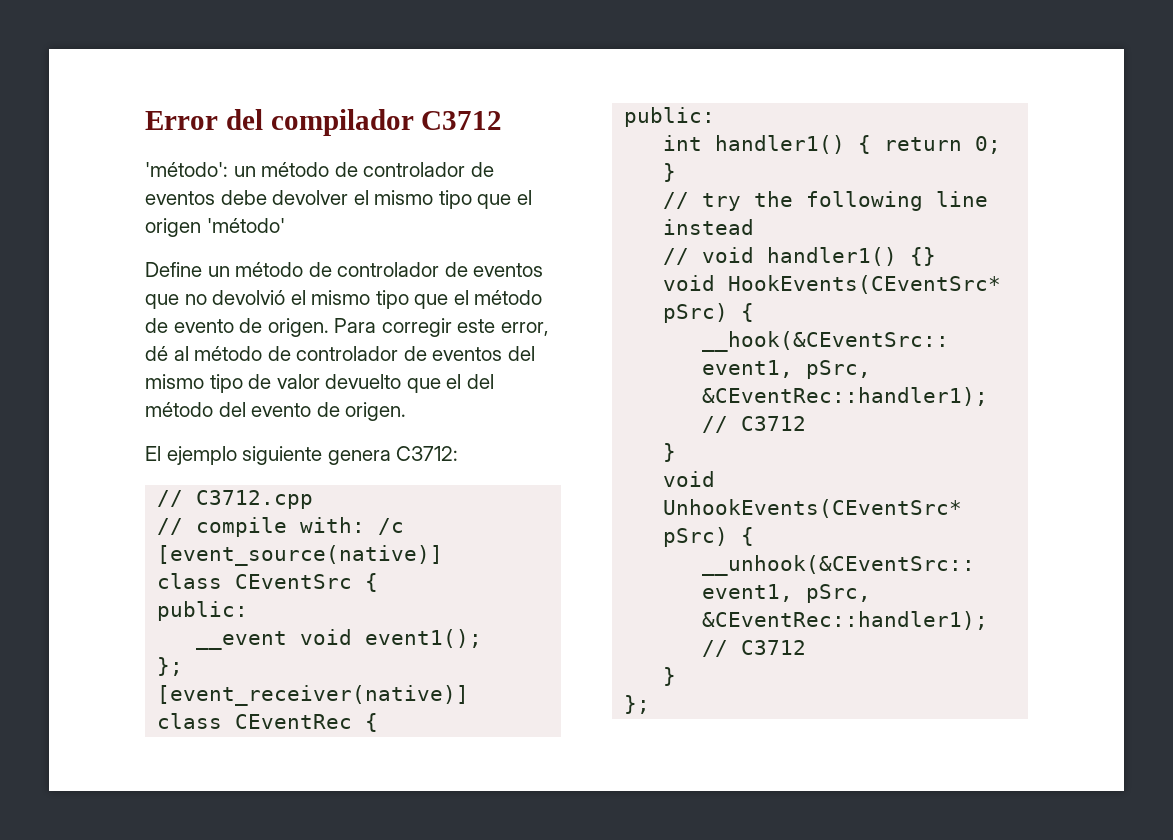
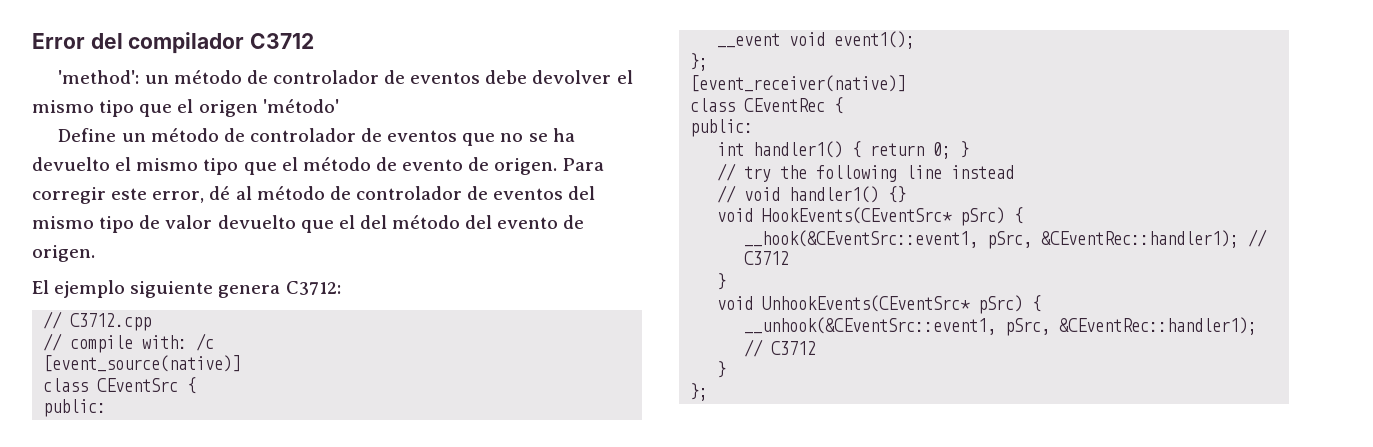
[145,162,228,177] 'método': -> [58,70,140,84] 'method':
[212,290,286,305] devolvió -> [528,128,575,142] [32,157,110,171] se ha devuelto

